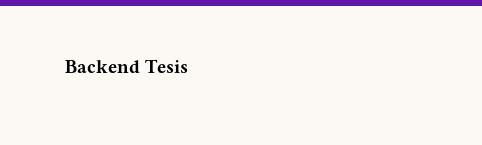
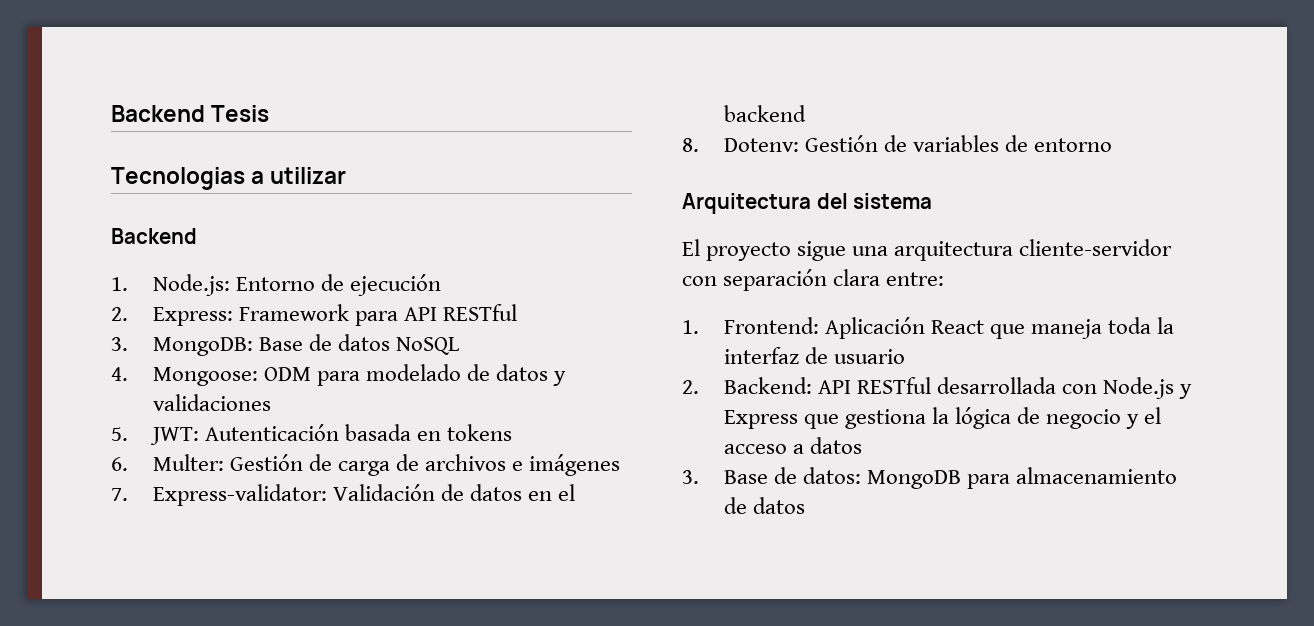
(189, 66) none -> [111,167,347,190] [111,228,197,244] [111,274,442,296] [111,304,518,326] [111,334,460,356] [111,364,567,386] [152,394,271,411] [111,424,513,445] [111,454,621,476] [111,484,576,506] [723,105,806,122] [682,135,1113,152] [682,193,933,214] [682,239,1173,261] [682,269,945,291] [682,317,1175,339] [723,347,905,364] [682,377,1193,399] [723,407,1162,429] [723,437,862,454] [682,467,1178,489] [723,497,805,514] // Tecnologias a utilizar // Backend // 1. Node.js: Entorno de ejecución // 2. Express: Framework para API RESTful // 3. MongoDB: Base de datos NoSQL // 4. Mongoose: ODM para modelado de datos y validaciones // 5. JWT: Autenticación basada en tokens // 6. Multer: Gestión de carga de archivos e imágenes // 7. Express-validator: Validación de datos en el backend // 8. Dotenv: Gestión de variables de entorno // Arquitectura del sistema // El proyecto sigue una arquitectura cliente-servidor con separación clara entre: // 1. Frontend: Aplicación React que maneja toda la interfaz de usuario // 2. Backend: API RESTful desarrollada con Node.js y Express que gestiona la lógica de negocio y el acceso a datos // 3. Base de datos: MongoDB para almacenamiento de datos

